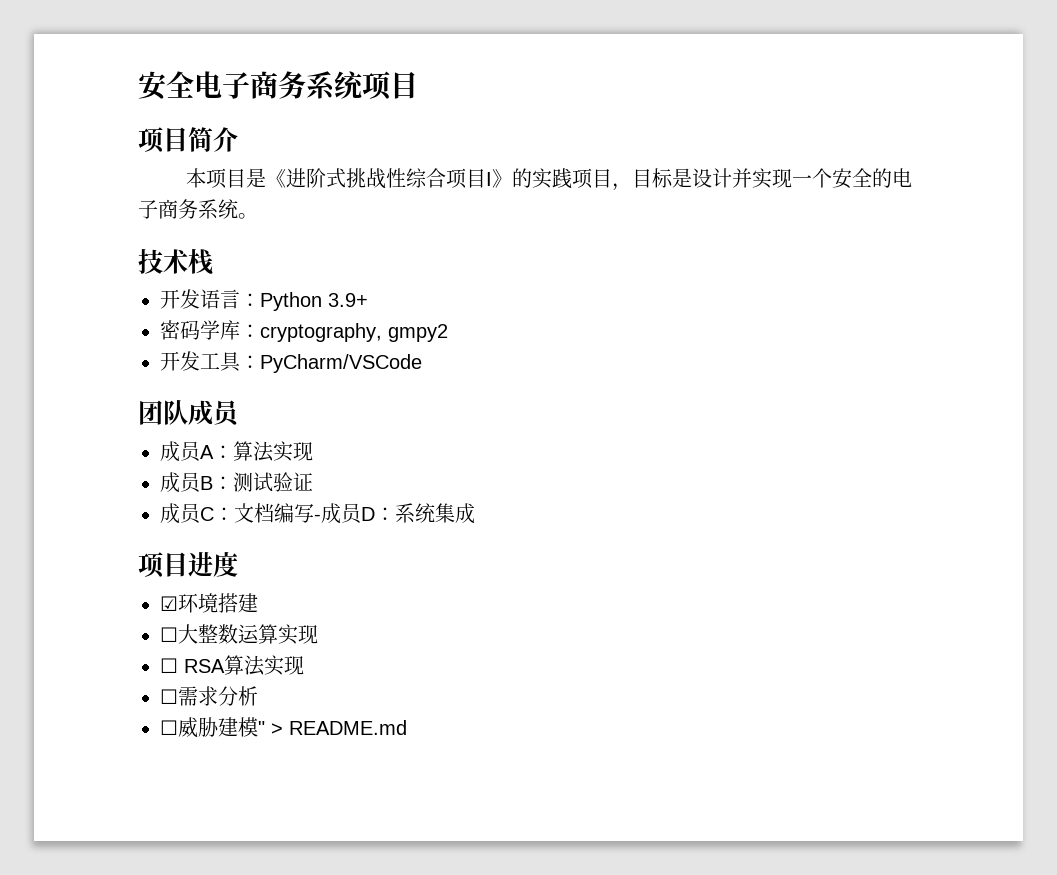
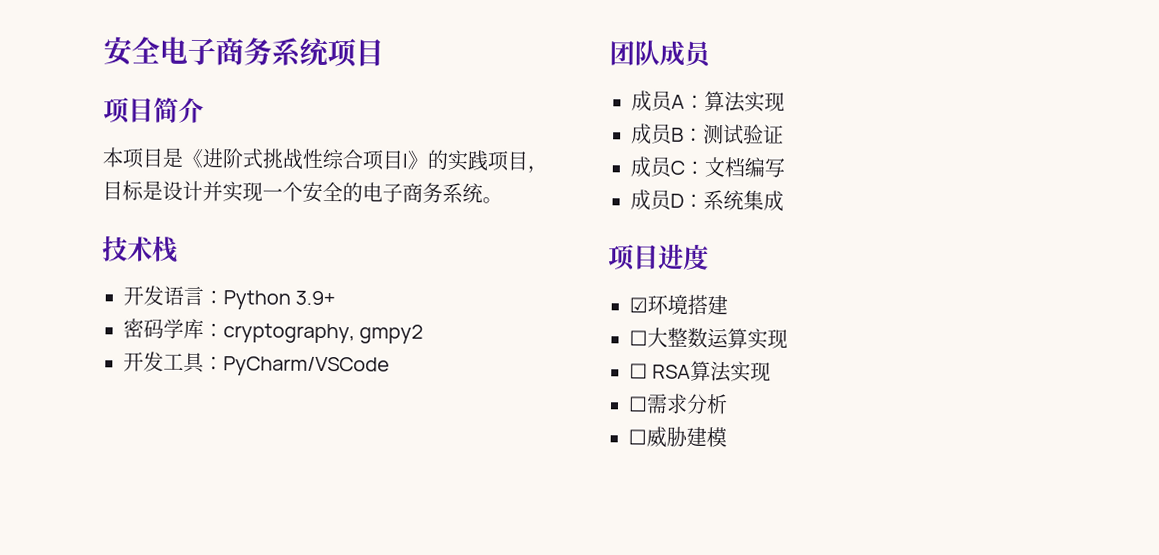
[314,514,321,521] - -> (785, 168) //
[258,720,407,735] " > README.md -> (727, 437) none

